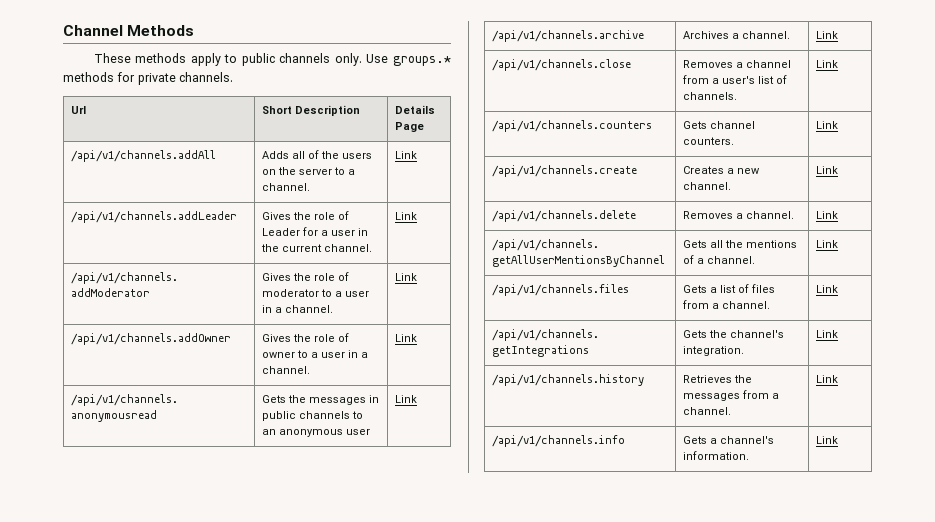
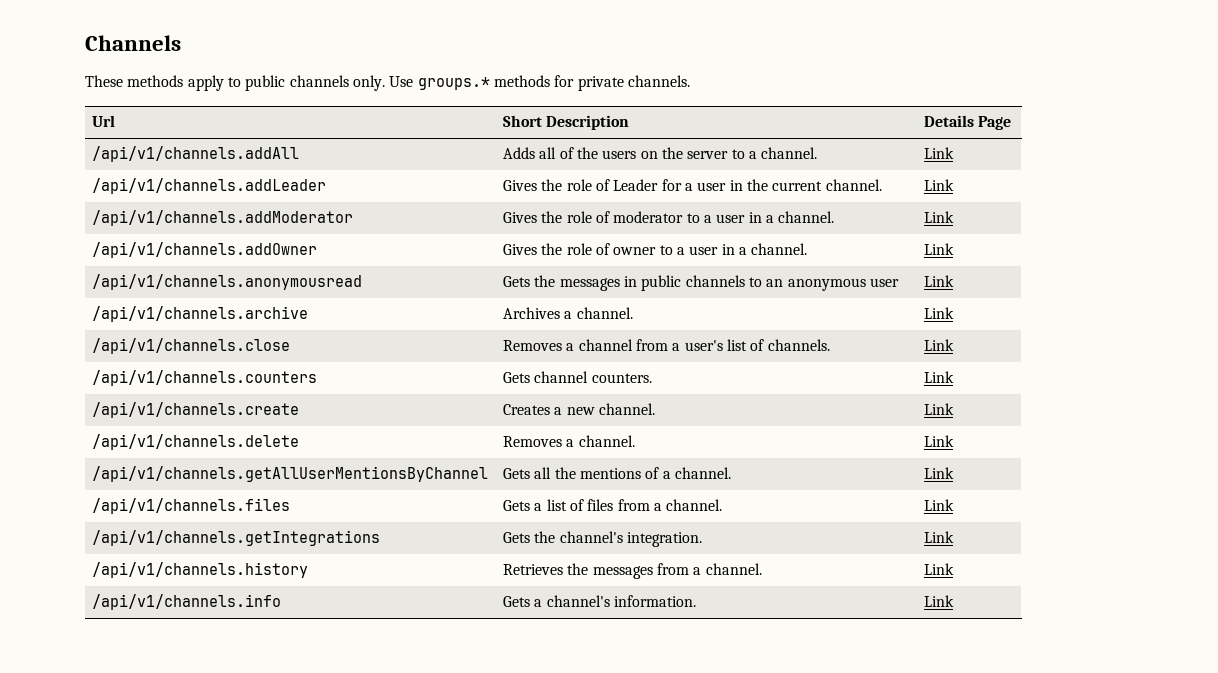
[63,25,195,36] Channel Methods -> [85,35,181,51] Channels

